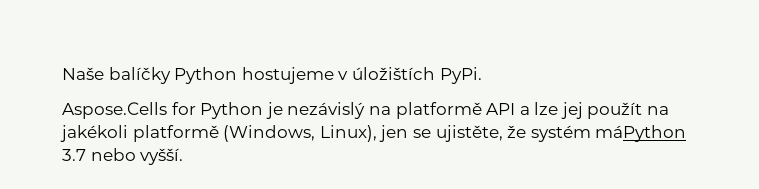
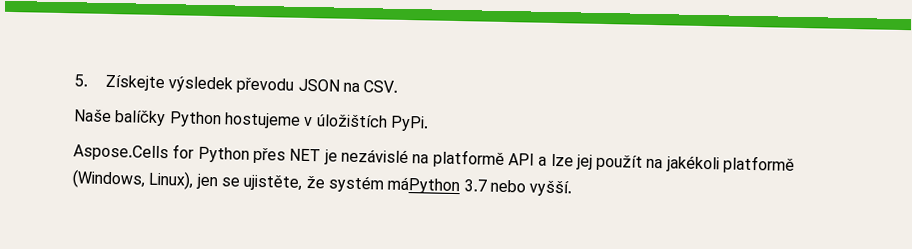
(62, 73) none -> [74,74,399,94] 5. Získejte výsledek převodu JSON na CSV. //
[265,102,366,119] je nezávislý -> [252,147,409,165] přes NET je nezávislé

